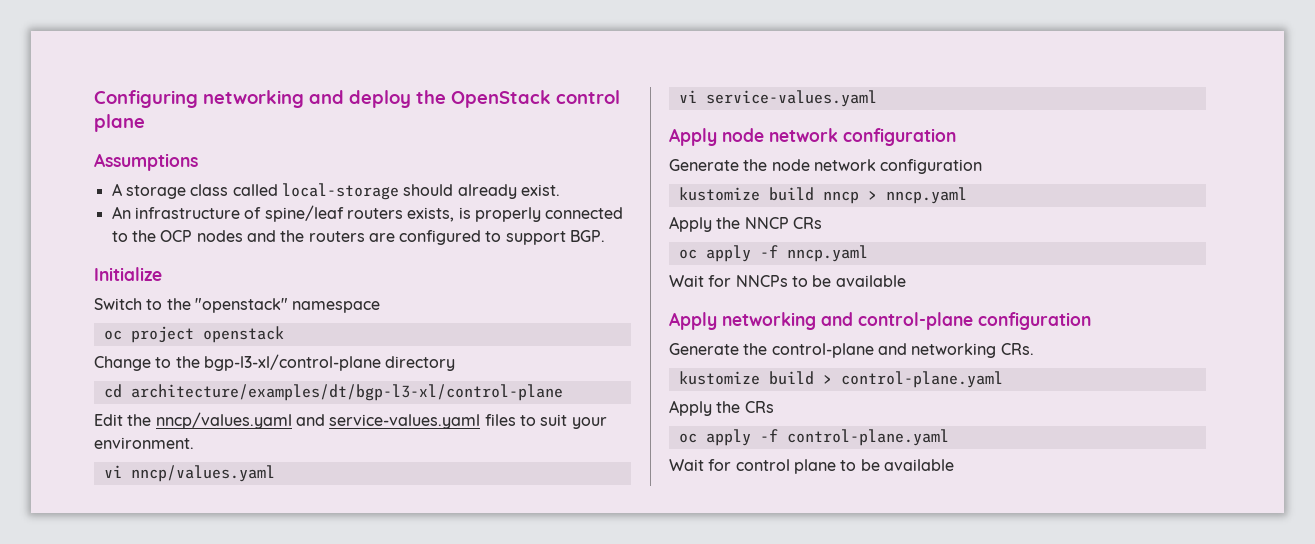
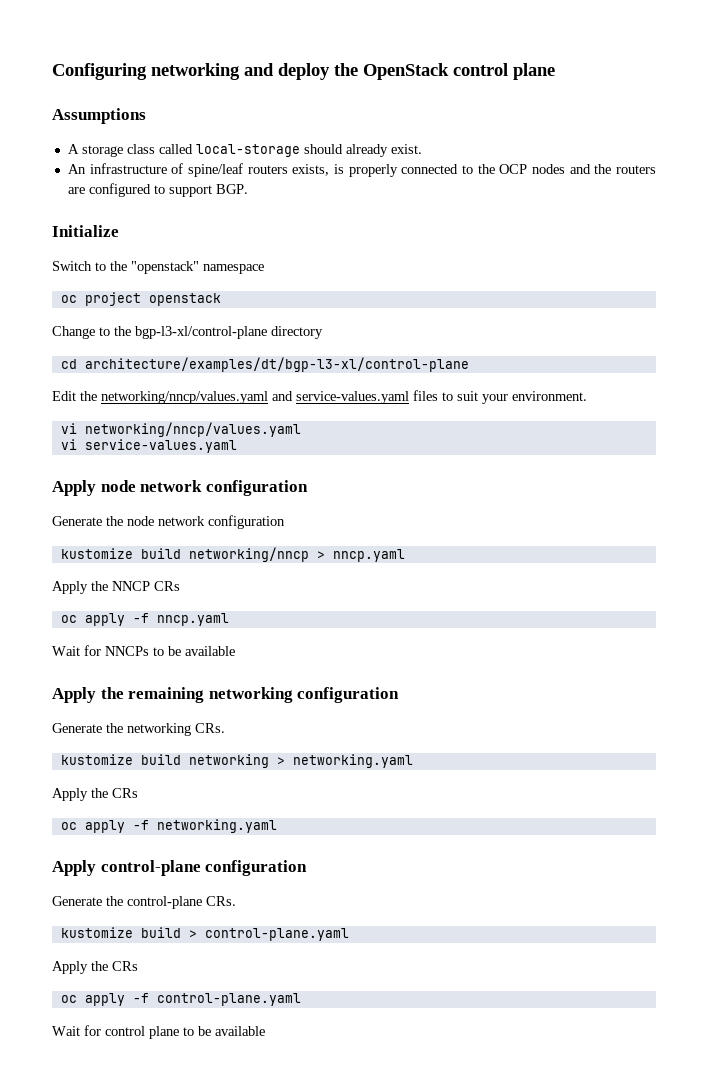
[155,412,292,429] nncp/values.yaml -> [101,391,268,404] networking/nncp/values.yaml
[130,465,275,482] nncp/values.yaml -> [84,422,301,437] networking/nncp/values.yaml
[822,191,859,204] nncp -> [188,547,309,562] networking/nncp
[722,312,853,330] networking and -> [100,687,400,703] [52,723,225,736] [60,754,413,768] [52,788,138,801] [60,819,277,833] [52,860,96,876] the remaining networking configuration // Generate the networking CRs. // kustomize build networking > networking.yaml // Apply the CRs // oc apply -f networking.yaml // Apply
[877,343,997,358] and networking -> (202, 902) none

